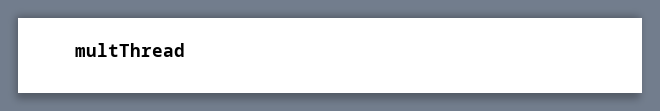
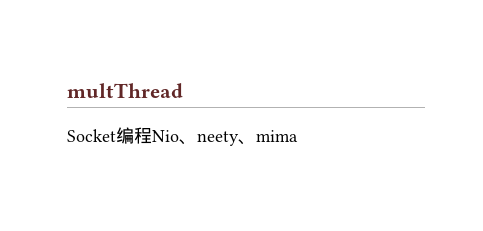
(185, 50) none -> [67,127,298,146] // Socket编程Nio、neety、mima

